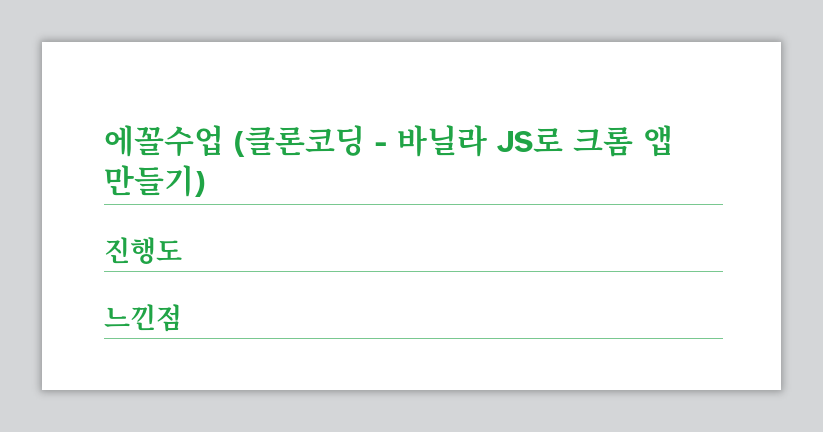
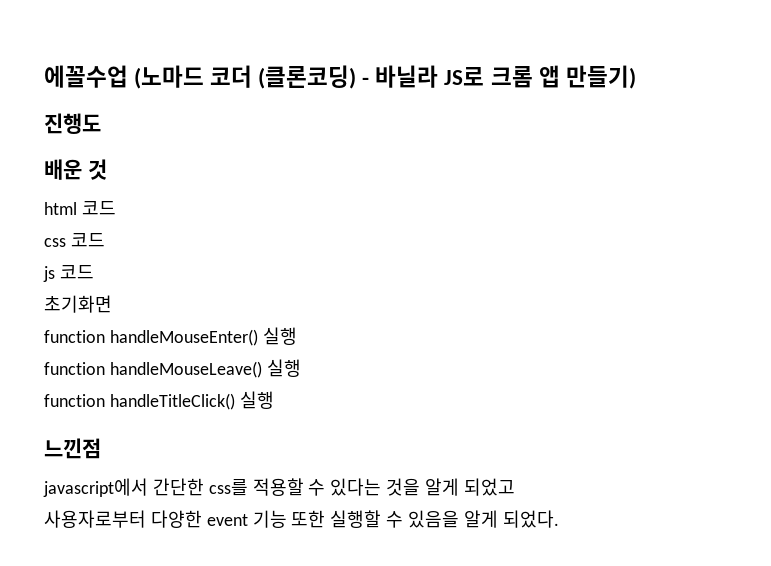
[234,125,365,157] (클론코딩 -> [134,65,357,89] (노마드 코더 (클론코딩)
[104,304,182,332] 느낀점 -> [44,159,107,180] [44,201,116,215] [44,233,105,247] [43,265,94,282] [44,295,112,313] [44,327,297,346] [44,359,301,378] [44,391,274,410] [44,438,101,459] [43,478,515,497] [44,510,559,528] 배운 것 // html 코드 // css 코드 // js 코드 // 초기화면 // function handleMouseEnter() 실행 // function handleMouseLeave() 실행 // function handleTitleClick() 실행 // 느낀점 // javascript에서 간단한 css를 적용할 수 있다는 것을 알게 되었고 // 사용자로부터 다양한 event 기능 또한 실행할 수 있음을 알게 되었다.

